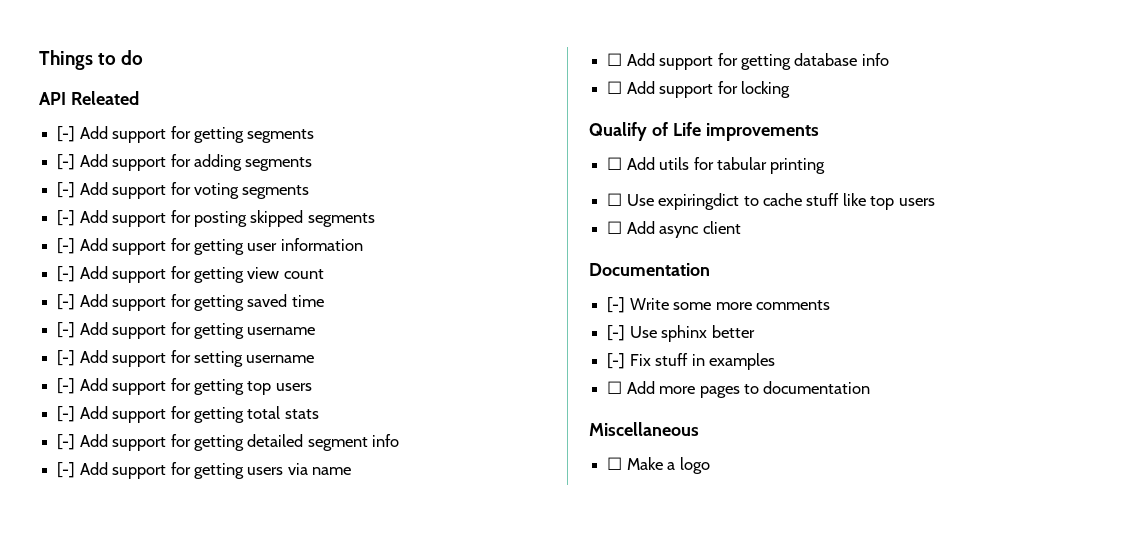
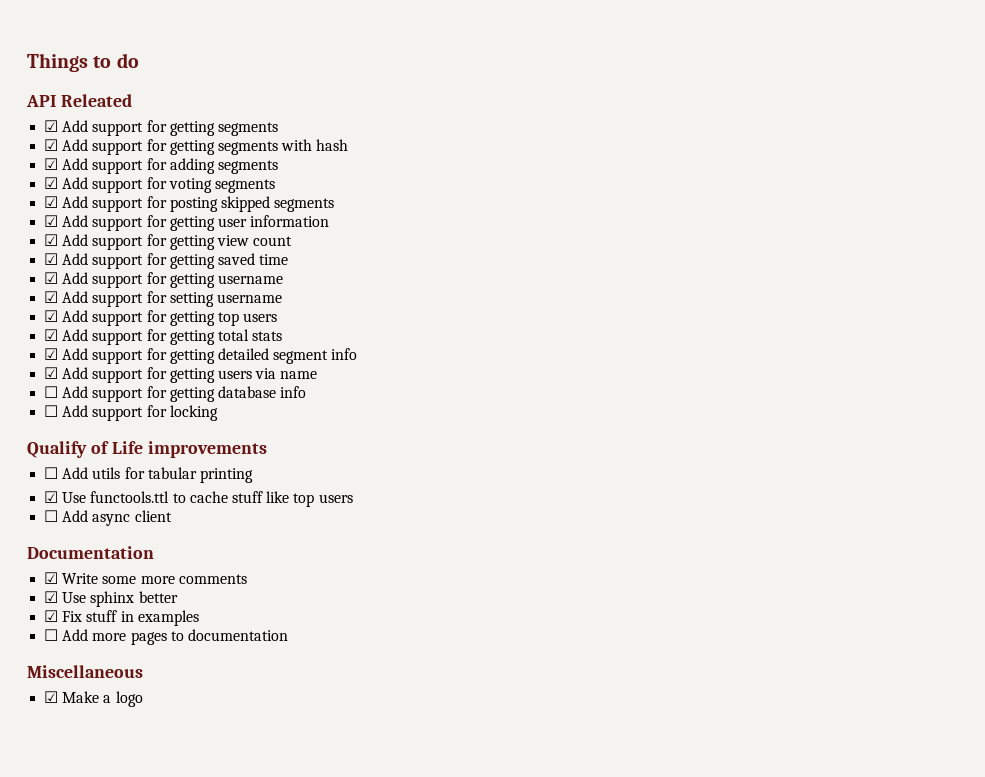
[57,126,76,142] [-] -> [44,120,59,132] ☑
[57,154,76,170] [-] -> [44,139,349,155] [44,158,59,170] ☑ Add support for getting segments with hash // ☑
[57,182,76,198] [-] -> [44,177,59,189] ☑
[57,210,76,226] [-] -> [44,196,59,208] ☑
[57,238,76,254] [-] -> [44,215,59,227] ☑
[57,266,76,282] [-] -> [44,234,59,246] ☑
[57,294,76,310] [-] -> [44,253,59,265] ☑
[57,322,76,338] [-] -> [44,272,59,284] ☑
[57,350,76,366] [-] -> [44,291,59,303] ☑
[57,378,76,394] [-] -> [44,310,59,322] ☑
[57,406,76,422] [-] -> [44,329,59,341] ☑
[57,434,76,450] [-] -> [44,348,59,360] ☑
[57,462,76,478] [-] -> [44,367,59,379] ☑
[607,193,740,210] ☐ Use expiringdict -> [44,491,170,503] ☑ Use functools.ttl
[607,297,626,313] [-] -> [44,572,59,584] ☑
[607,325,626,341] [-] -> [44,591,59,603] ☑
[607,353,626,369] [-] -> [44,610,59,622] ☑
[607,457,623,470] ☐ -> [44,691,59,703] ☑

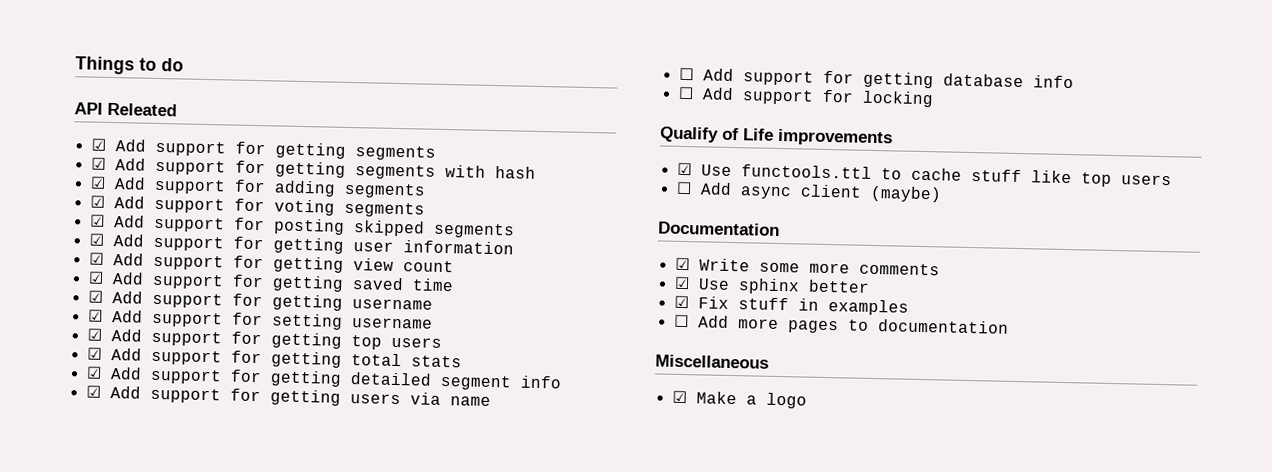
[44,467,253,483] // ☐ Add utils for tabular printing -> (893, 137) none
(172, 516) none -> [869,185,942,203] (maybe)

